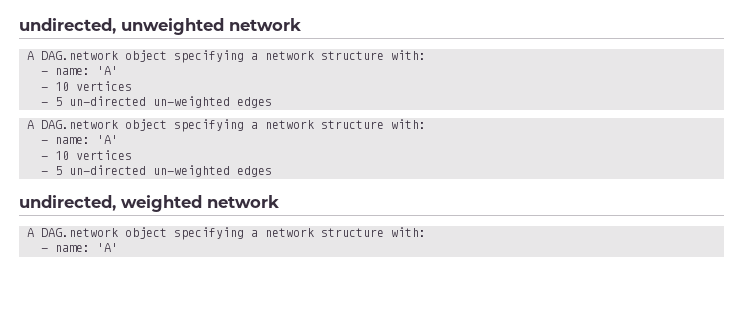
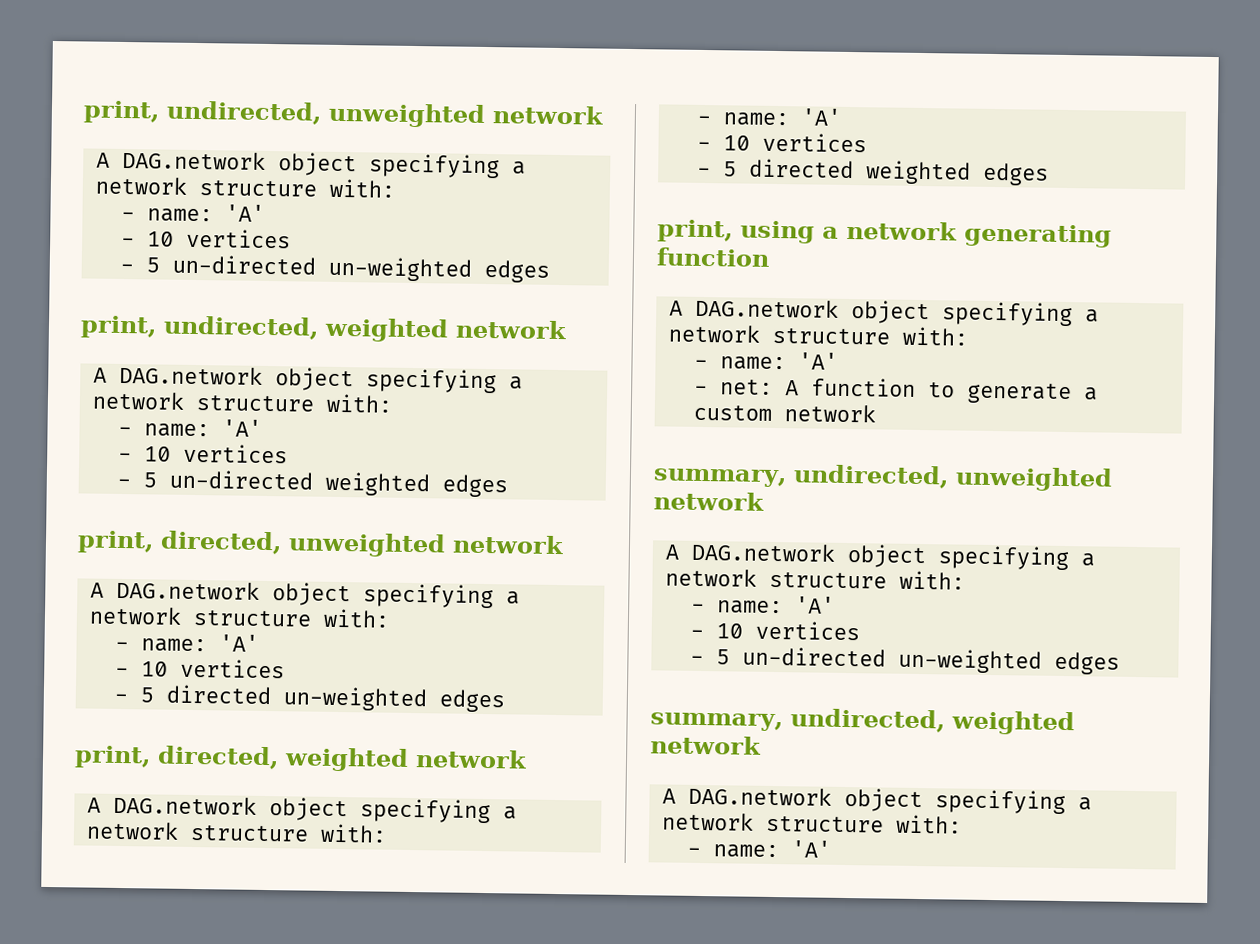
(19, 26) none -> [83,100,160,124] print,
(272, 102) none -> [80,315,568,343] [92,365,523,394] [91,391,393,413] [117,419,262,438] [117,443,288,464] [116,469,508,498] [77,530,565,558] [89,580,520,609] [88,606,390,628] [114,634,259,653] [114,658,285,679] [113,684,505,713] [74,745,528,772] [86,795,517,824] [85,821,387,843] [696,108,842,127] [696,132,867,153] [696,158,1049,186] [657,219,1112,248] [656,247,770,267] [668,298,1099,327] [667,324,969,346] [693,352,838,371] [693,377,1098,405] [692,404,876,423] [653,464,1113,492] [653,491,765,511] // print, undirected, weighted network // A DAG.network object specifying a network structure with: // - name: 'A' // - 10 vertices // - 5 un-directed weighted edges // print, directed, unweighted network // A DAG.network object specifying a network structure with: // - name: 'A' // - 10 vertices // - 5 directed un-weighted edges // print, directed, weighted network // A DAG.network object specifying a network structure with: // - name: 'A' // - 10 vertices // - 5 directed weighted edges // print, using a network generating function // A DAG.network object specifying a network structure with: // - name: 'A' // - net: A function to generate a custom network // summary, undirected, unweighted network
(272, 171) none -> [650,712,783,732] summary,

